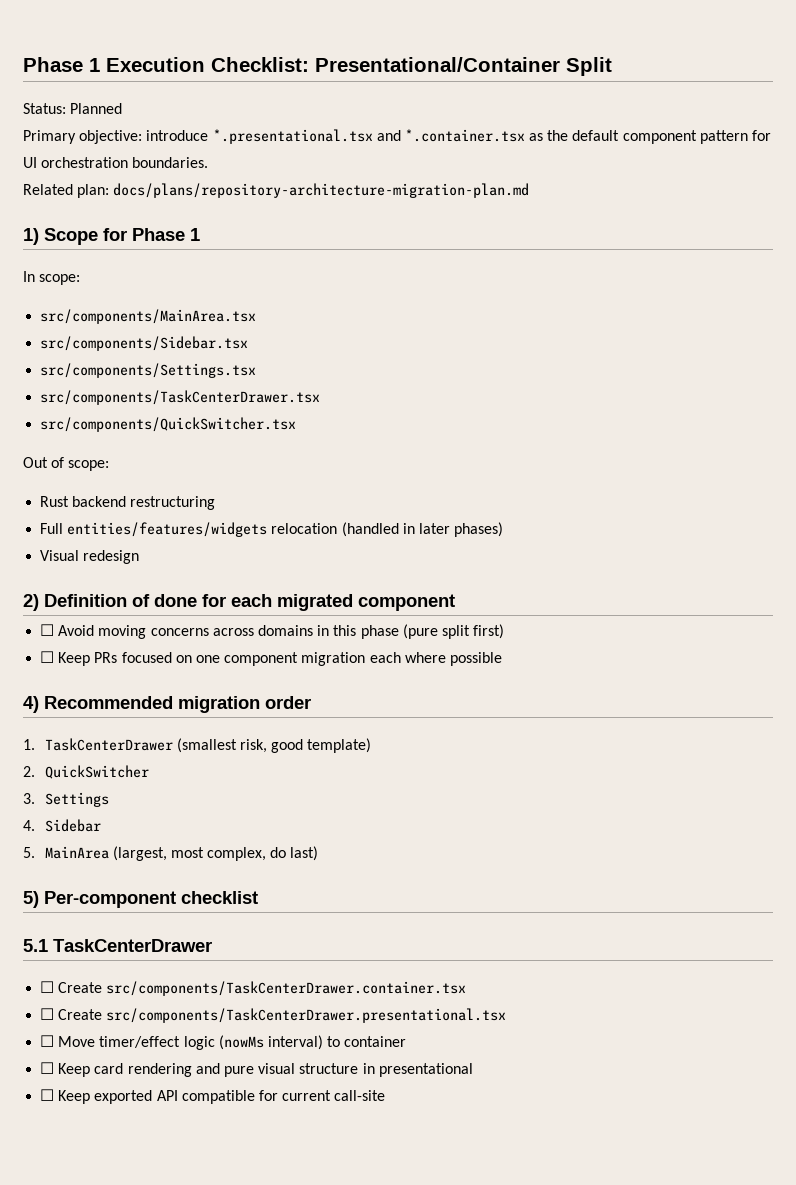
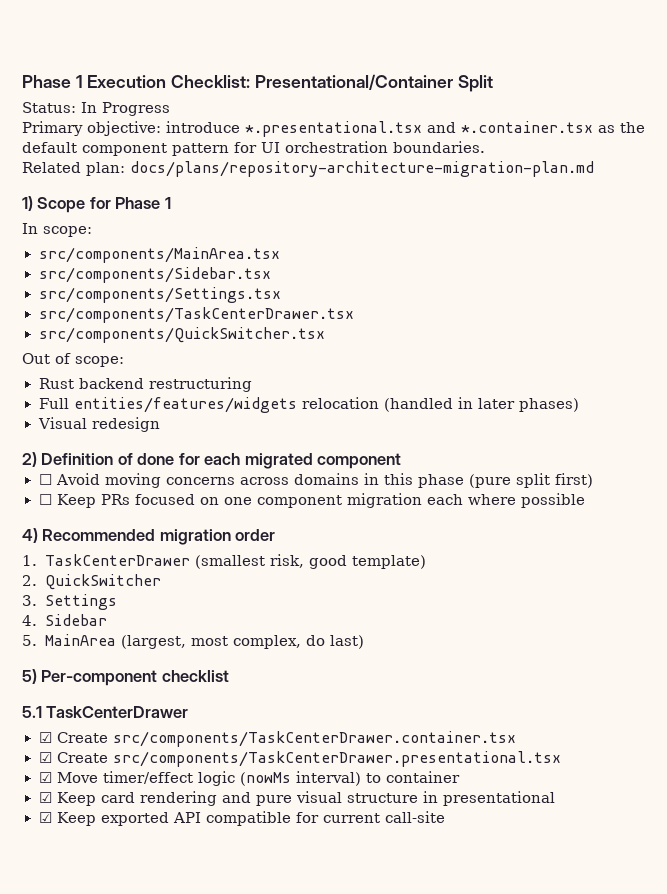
[70,103,123,114] Planned -> [81,102,170,116] In Progress
[40,981,55,993] ☐ -> [38,732,52,743] ☑
[40,1008,55,1020] ☐ -> [38,752,52,763] ☑
[40,1035,55,1047] ☐ -> [38,772,52,783] ☑
[40,1062,55,1074] ☐ -> [38,792,52,803] ☑
[40,1089,55,1101] ☐ -> [38,812,52,823] ☑

